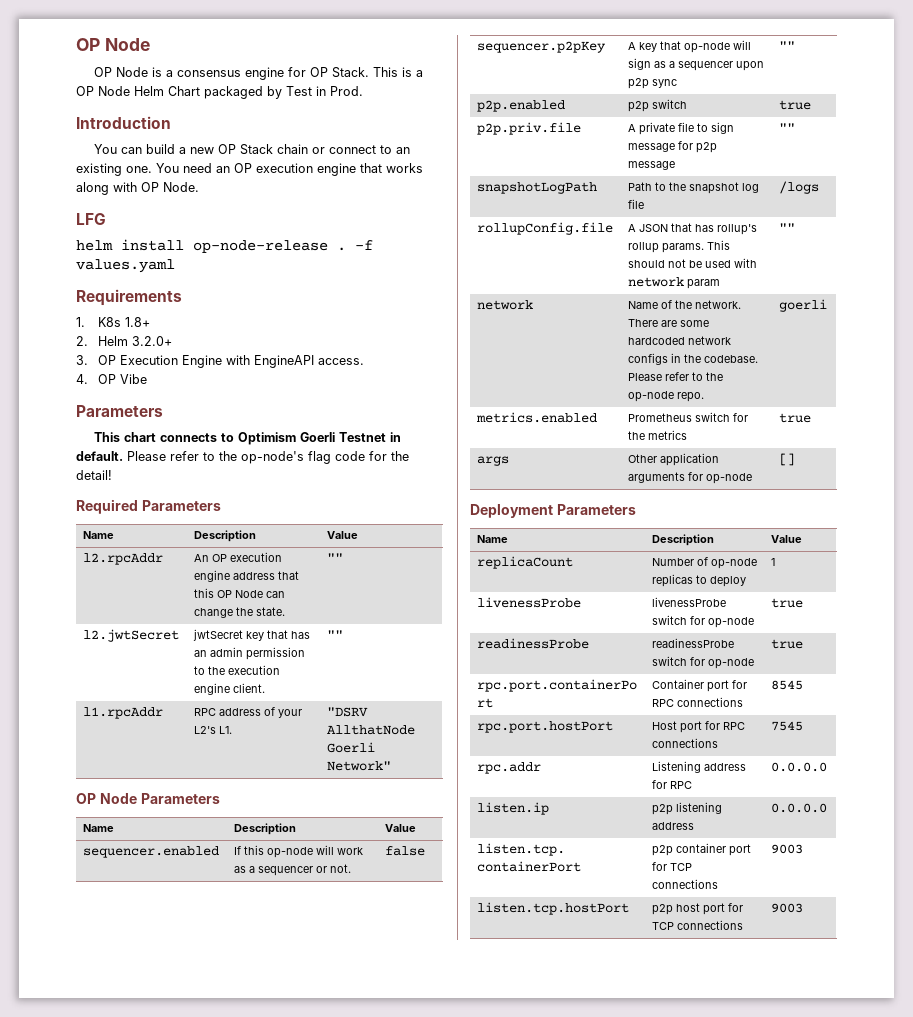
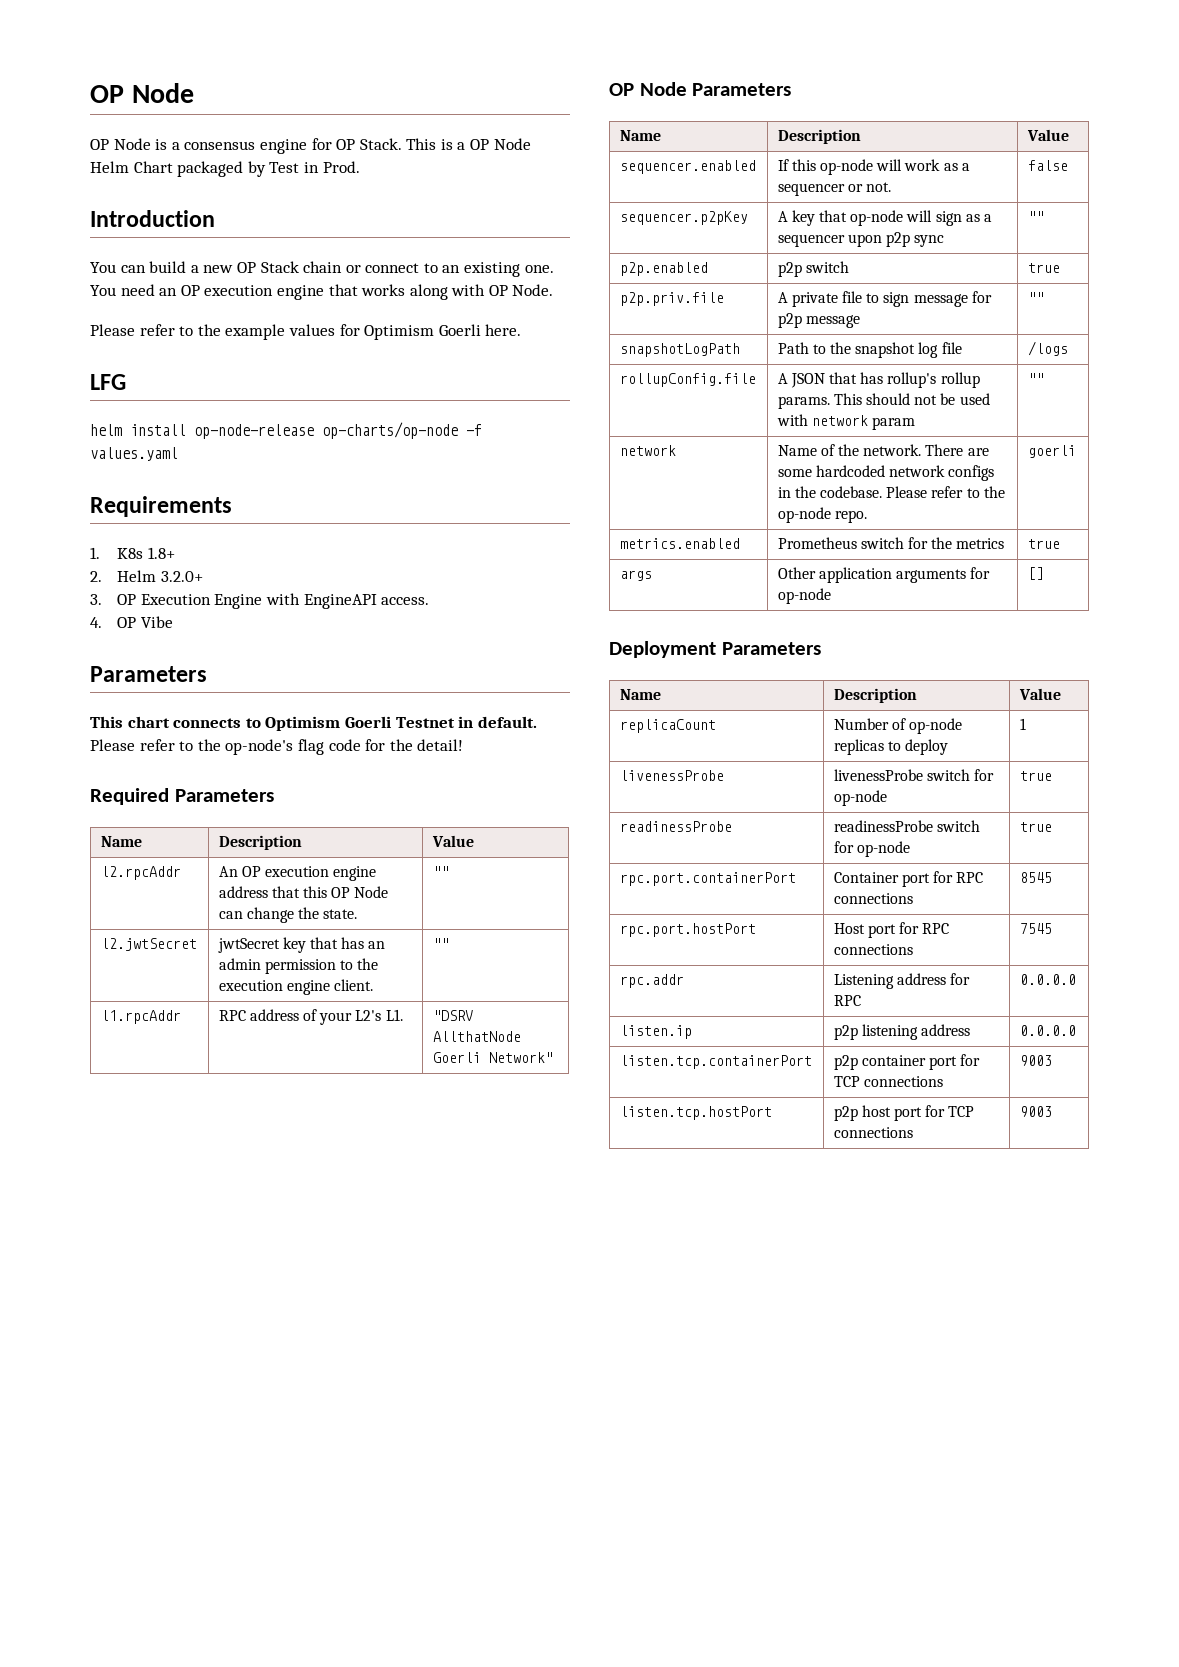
(199, 187) none -> [90,324,522,340] // Please refer to the example values for Optimism Goerli here.
[337,247,346,251] . -> [322,422,458,439] op-charts/op-node

